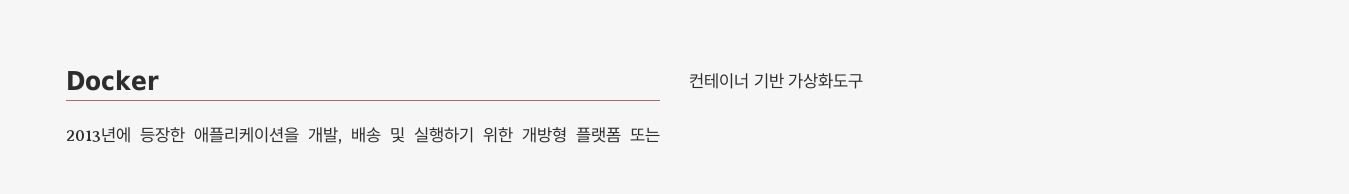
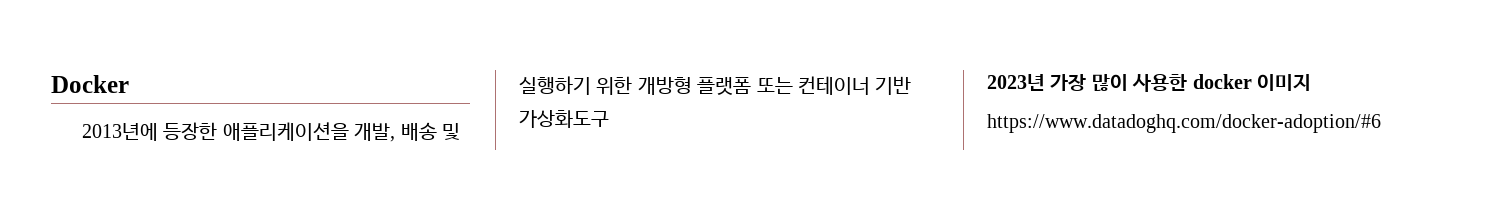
(864, 81) none -> [987,74,1311,92] [987,114,1381,133] // 2023년 가장 많이 사용한 docker 이미지 // https://www.datadoghq.com/docker-adoption/#6

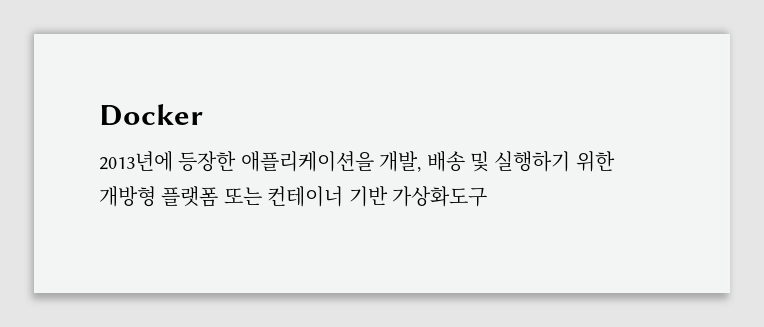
[987,74,1311,92] [987,114,1381,133] // 2023년 가장 많이 사용한 docker 이미지 // https://www.datadoghq.com/docker-adoption/#6 -> (487, 196) none

